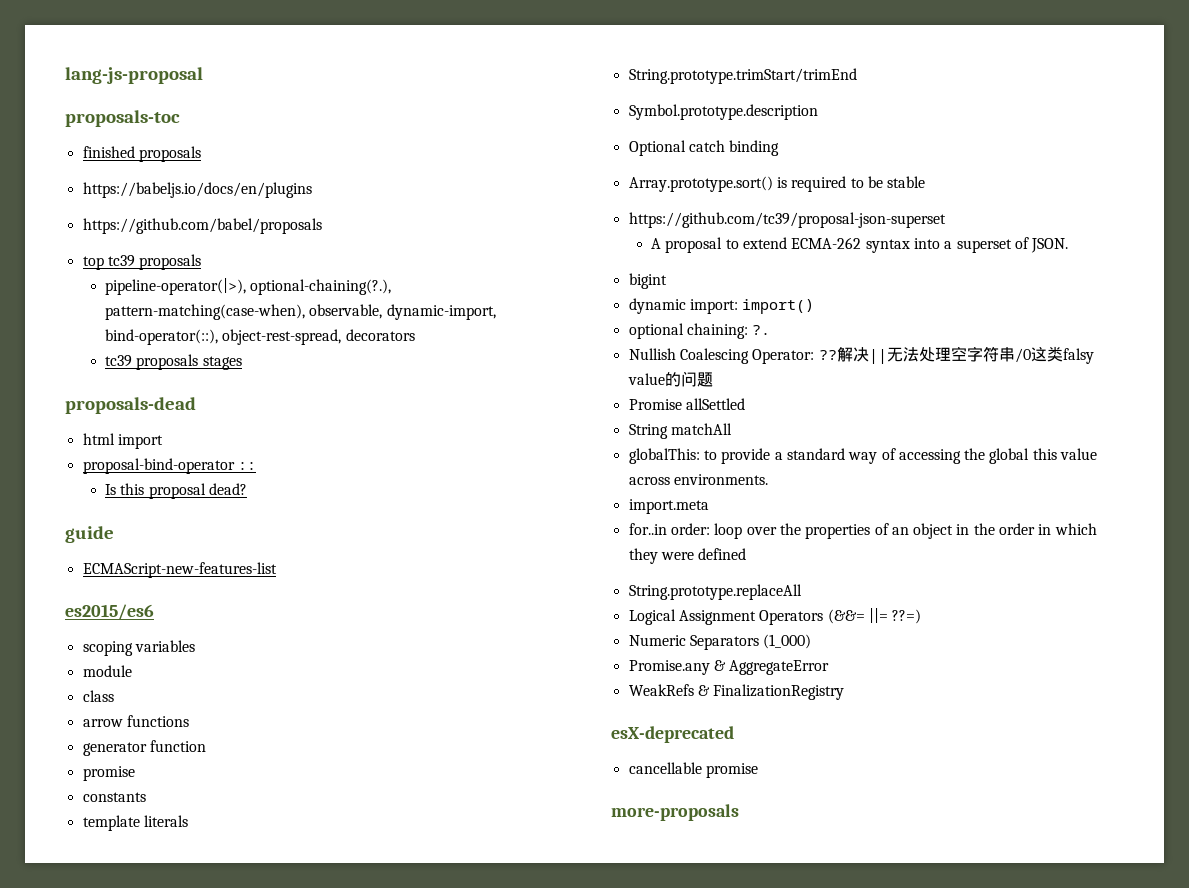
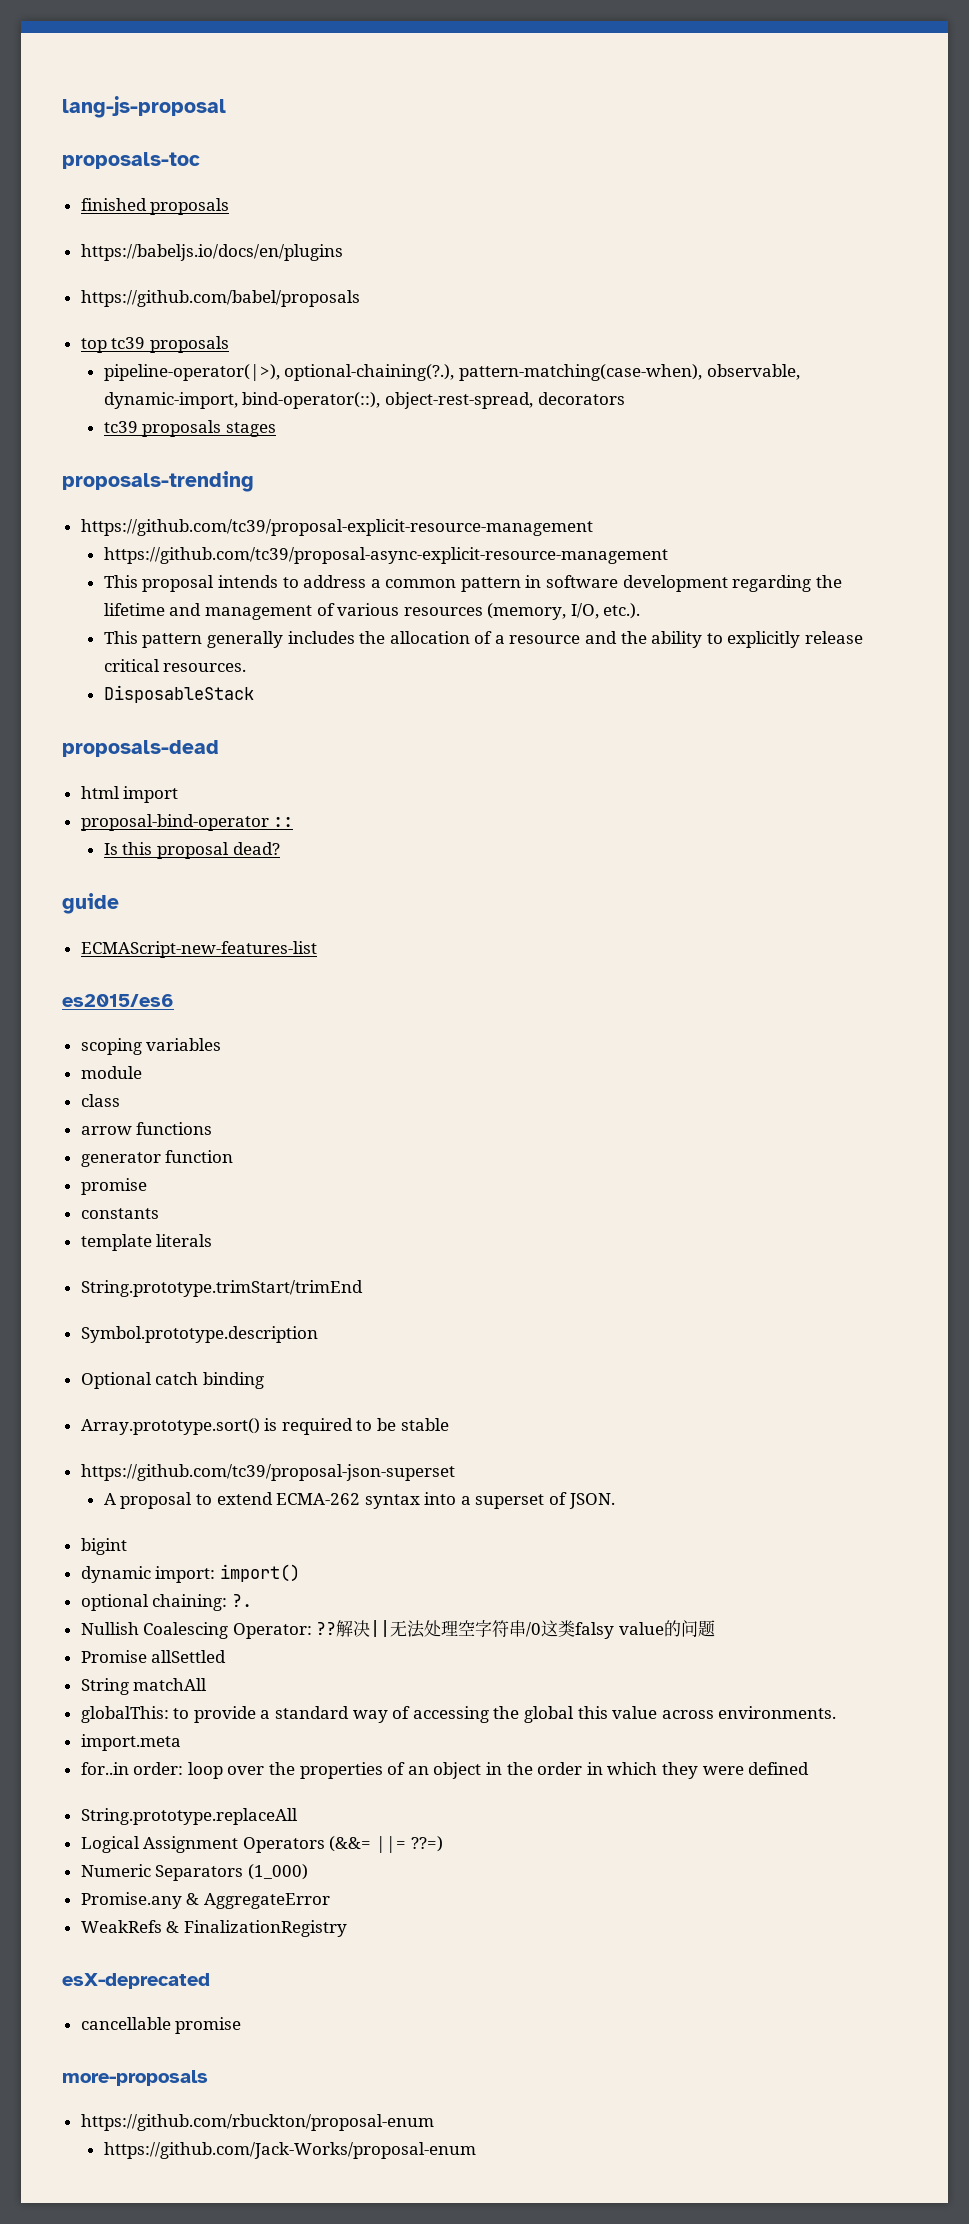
(242, 363) none -> [62,471,254,492] [80,519,593,536] [103,547,668,564] [103,575,842,592] [103,603,641,620] [103,631,864,648] [103,659,247,672] [103,685,254,703] // proposals-trending // https://github.com/tc39/proposal-explicit-resource-management // https://github.com/tc39/proposal-async-explicit-resource-management // This proposal intends to address a common pattern in software development regarding the lifetime and management of various resources (memory, I/O, etc.). // This pattern generally includes the allocation of a resource and the ability to explicitly release critical resources. // DisposableStack
(739, 812) none -> [80,2114,434,2131] [103,2142,476,2159] // https://github.com/rbuckton/proposal-enum // https://github.com/Jack-Works/proposal-enum

